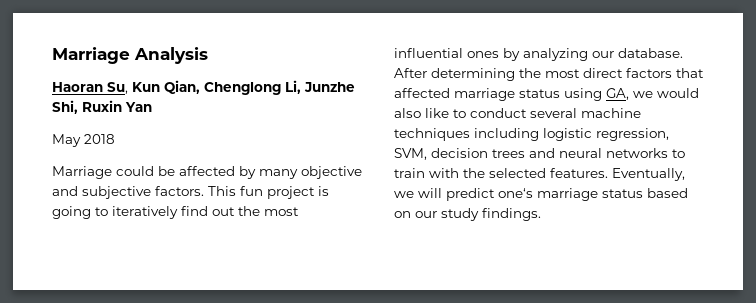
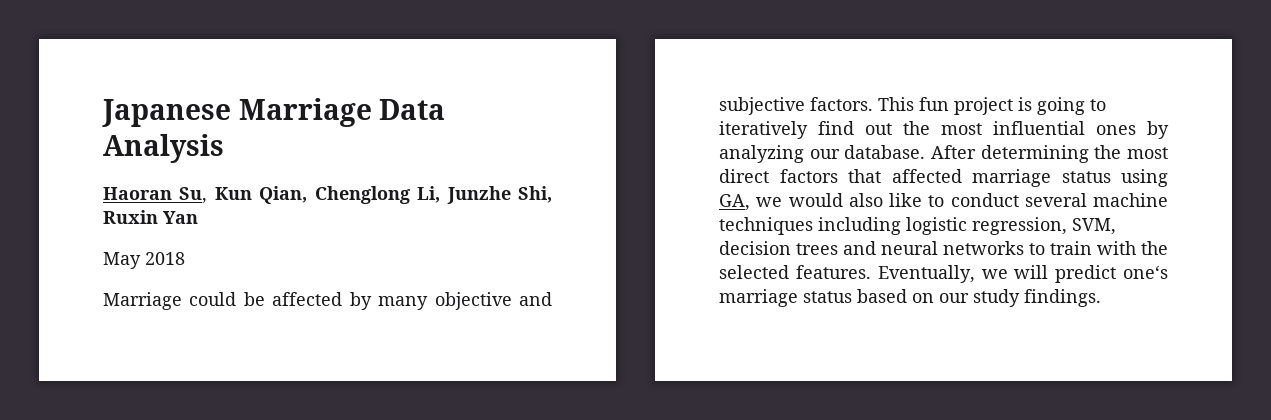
[52,47,130,64] Marriage -> [102,98,446,127] Japanese Marriage Data

